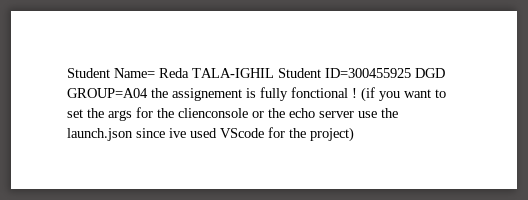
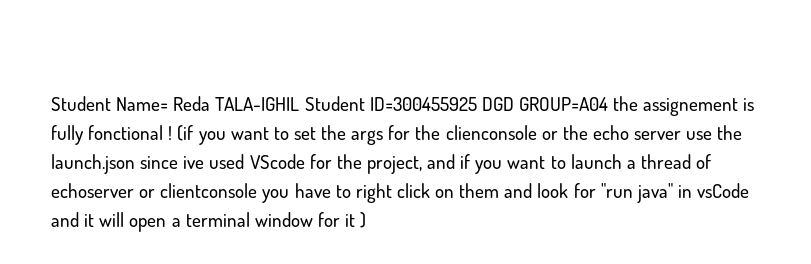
[310,127,354,142] project) -> [366,154,712,174] [51,183,750,203] [51,212,367,232] project, and if you want to launch a thread of echoserver or clientconsole you have to right click on them and look for "run java" in vsCode and it will open a terminal window for it )

